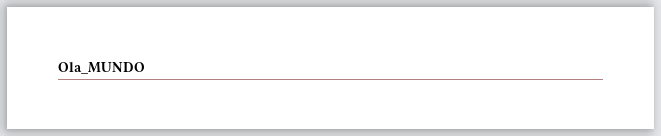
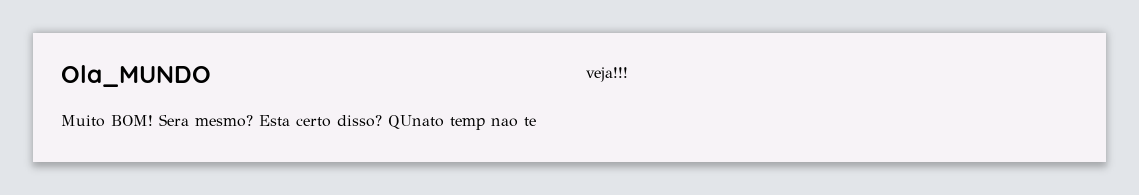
(145, 68) none -> [61,114,536,130] [586,67,628,82] // Muito BOM! Sera mesmo? Esta certo disso? QUnato temp nao te veja!!!

